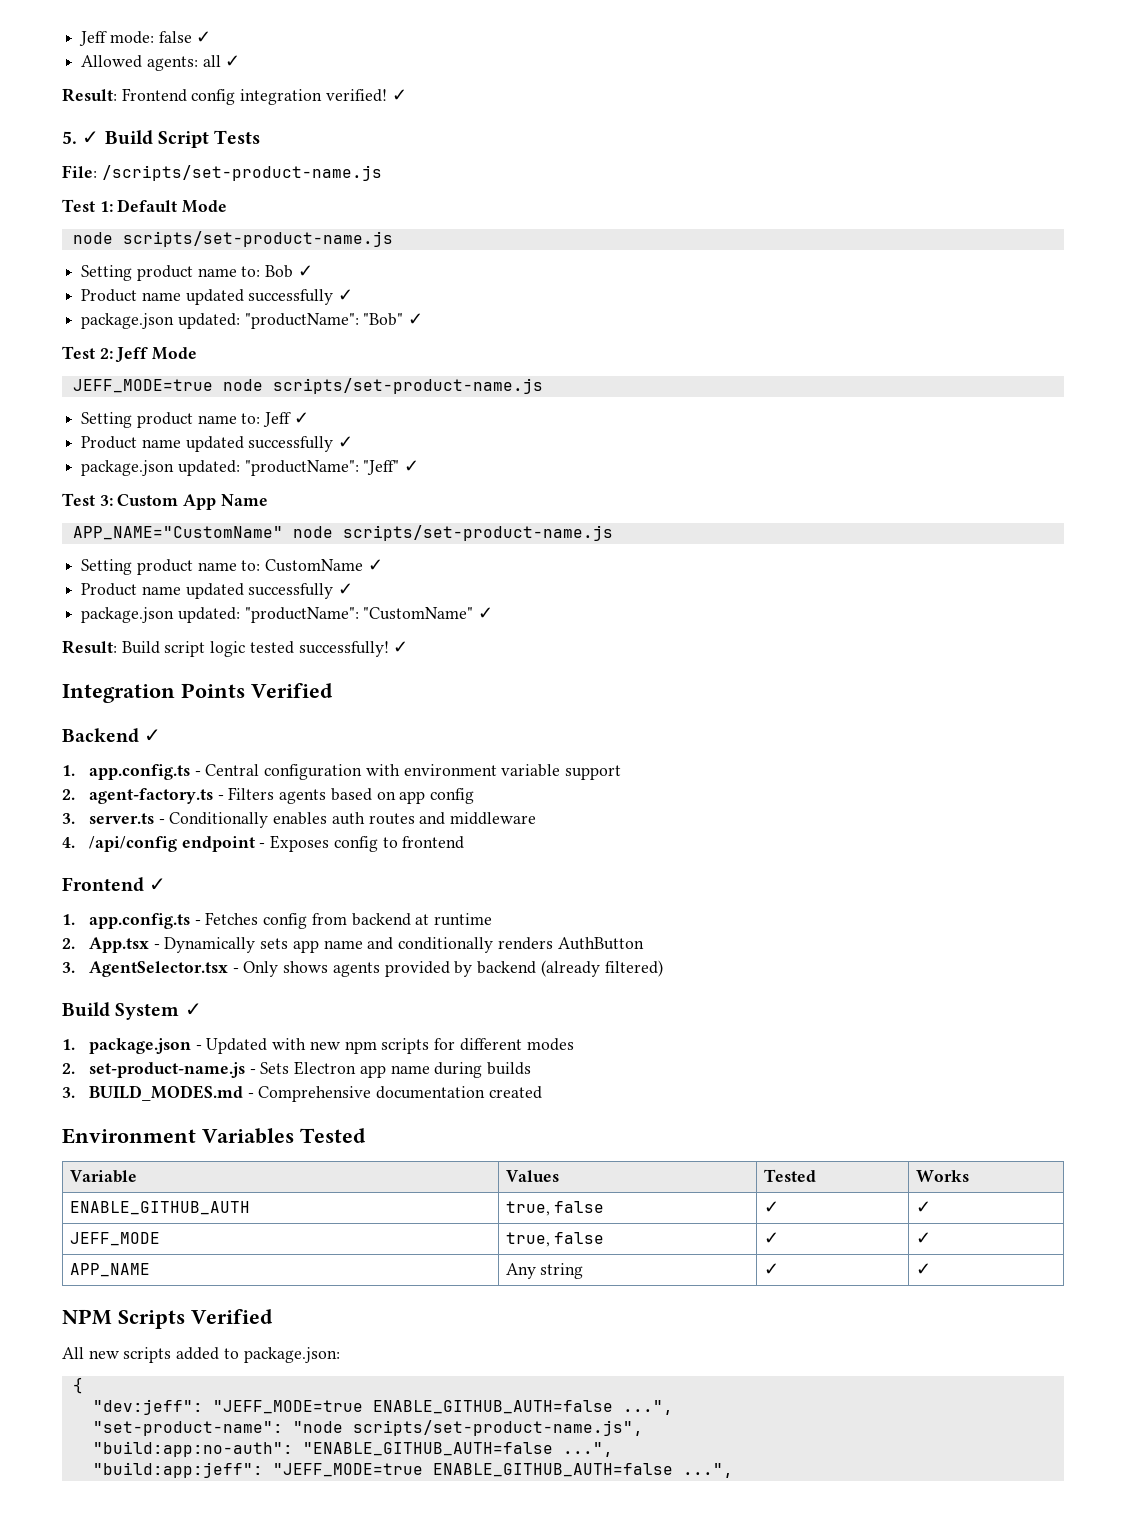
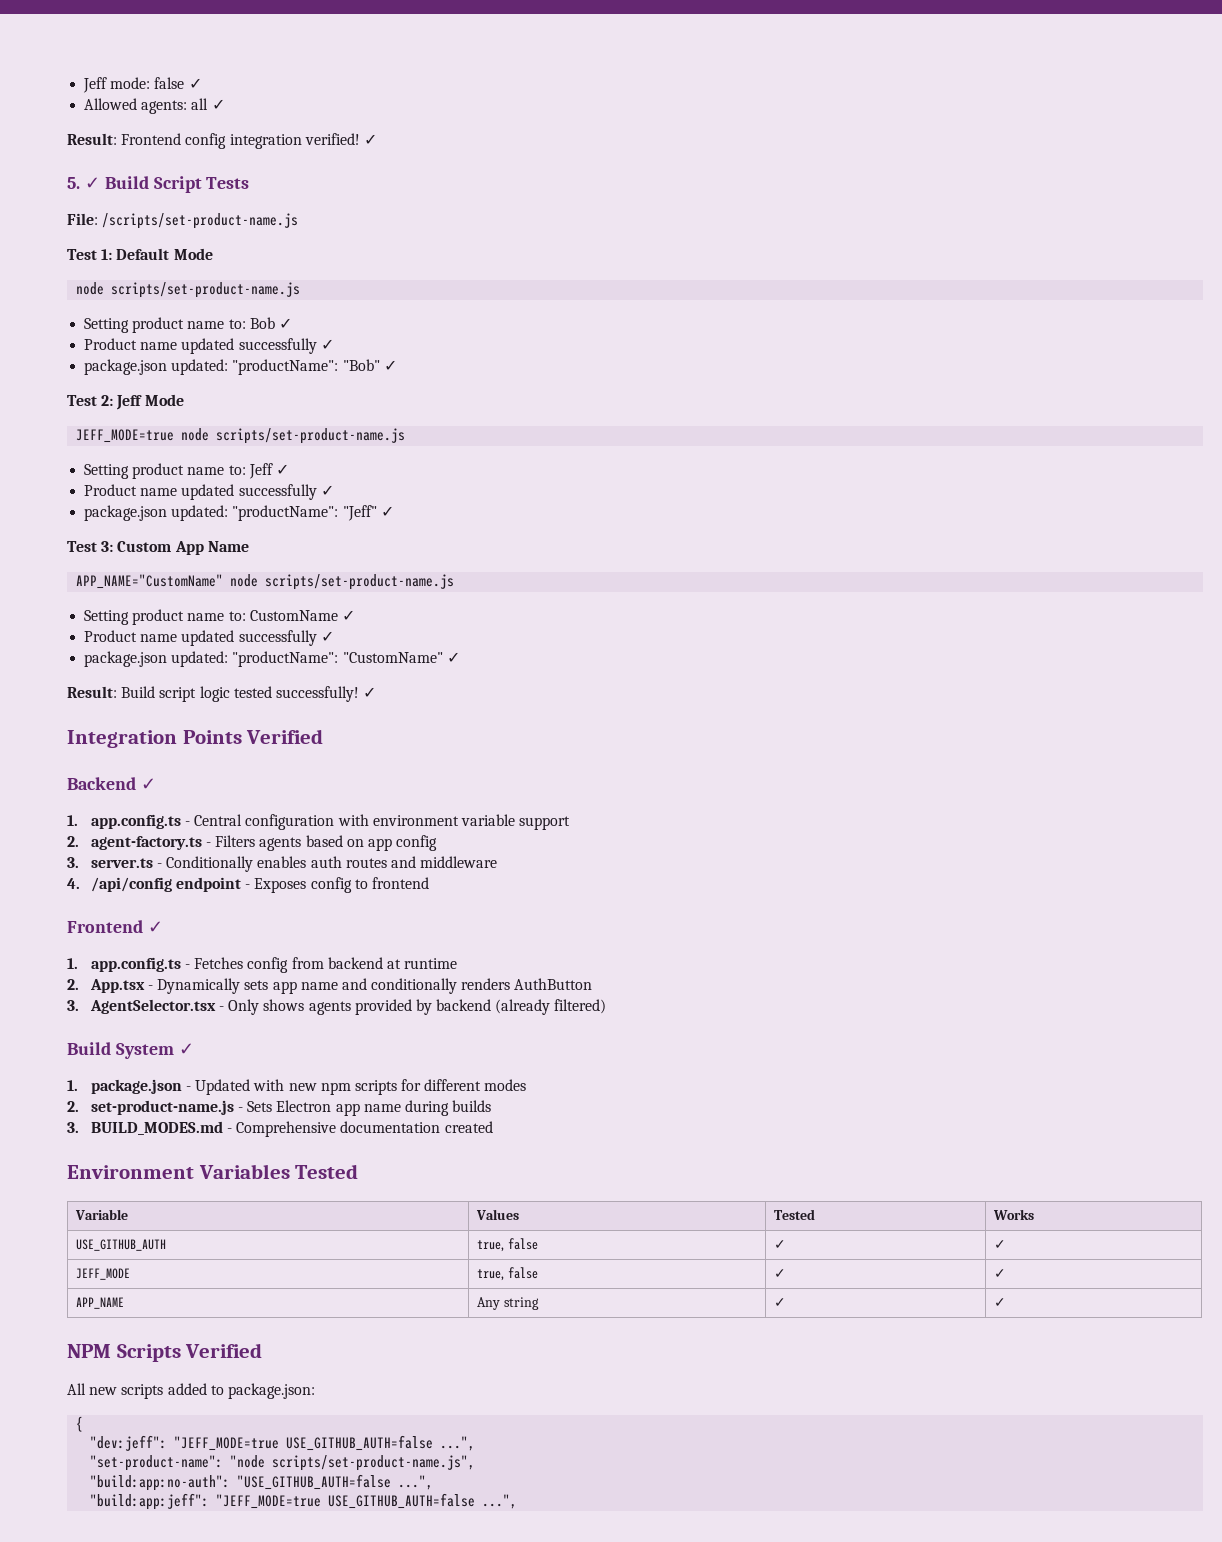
[69,1201,250,1215] ENABLE_GITHUB_AUTH -> [75,1239,166,1251] USE_GITHUB_AUTH
[372,1400,613,1414] ENABLE_GITHUB_AUTH=false -> [286,1435,434,1451] USE_GITHUB_AUTH=false
[302,1442,553,1456] "ENABLE_GITHUB_AUTH=false -> [237,1474,392,1490] "USE_GITHUB_AUTH=false
[432,1463,673,1477] ENABLE_GITHUB_AUTH=false -> [328,1493,476,1509] USE_GITHUB_AUTH=false

